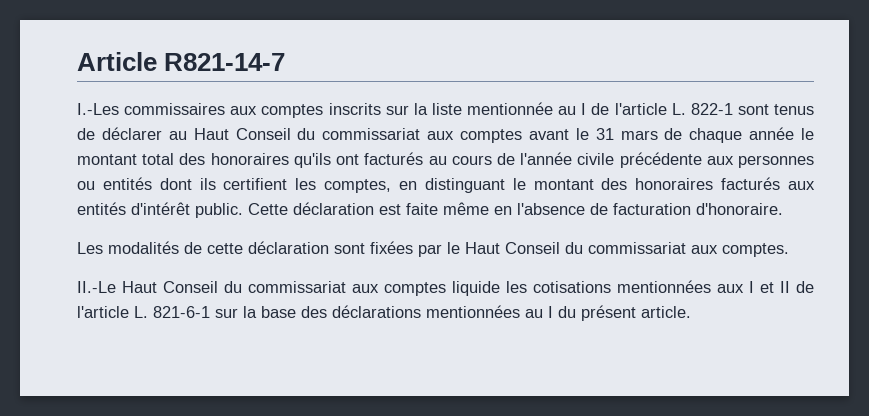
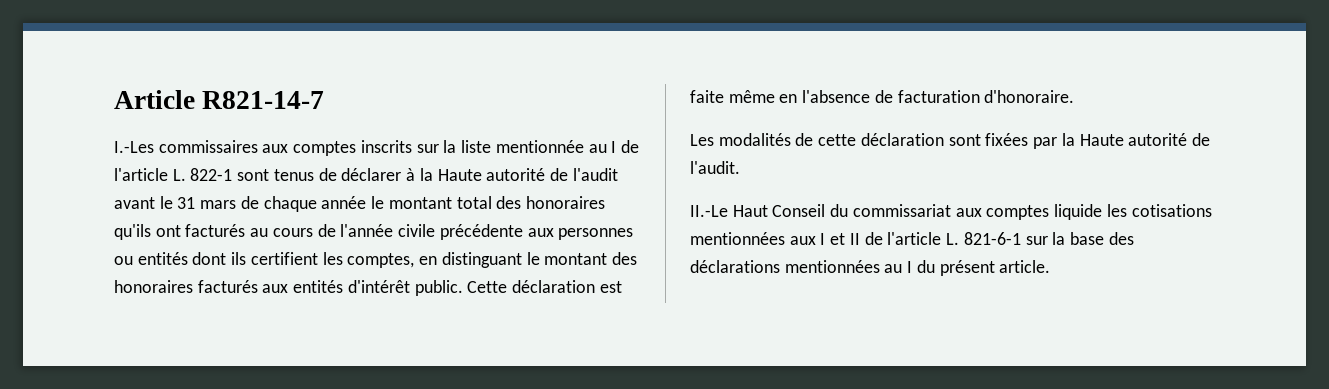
[168,128,522,143] au Haut Conseil du commissariat aux comptes -> [406,168,618,181] à la Haute autorité de l'audit
[447,242,789,257] le Haut Conseil du commissariat aux comptes. -> [1061,133,1210,146] [690,161,740,174] la Haute autorité de l'audit.

